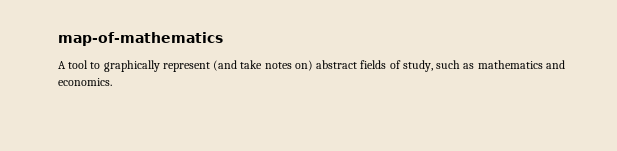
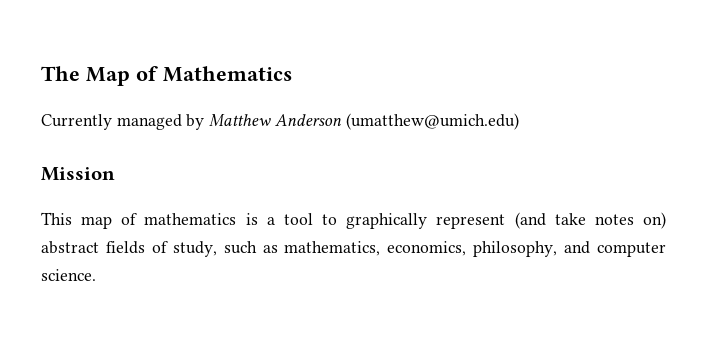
[58,32,223,46] [58,61,66,69] map-of-mathematics // A -> [41,66,292,86] [41,113,519,130] [41,167,115,181] [41,212,275,229] The Map of Mathematics // Currently managed by Matthew Anderson (umatthew@umich.edu) // Mission // This map of mathematics is a
[477,60,565,69] [58,78,112,86] mathematics and economics. -> [284,241,666,257] [41,269,96,281] mathematics, economics, philosophy, and computer science.

